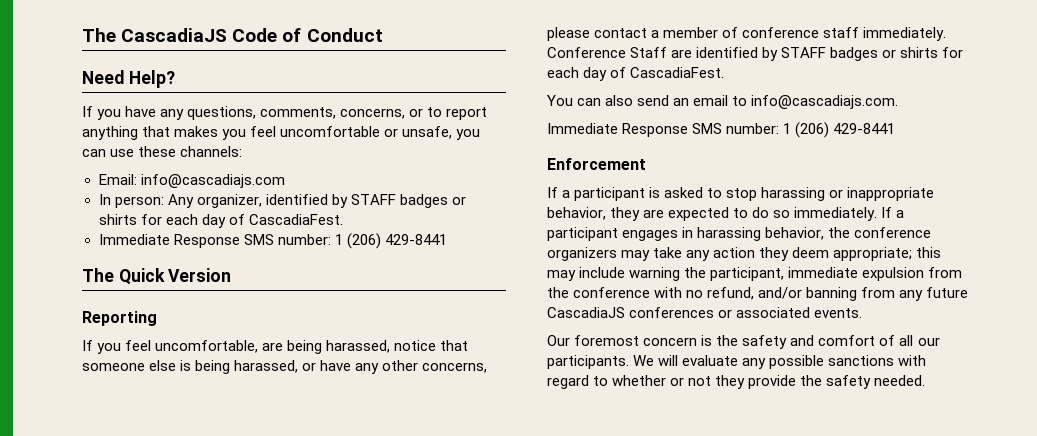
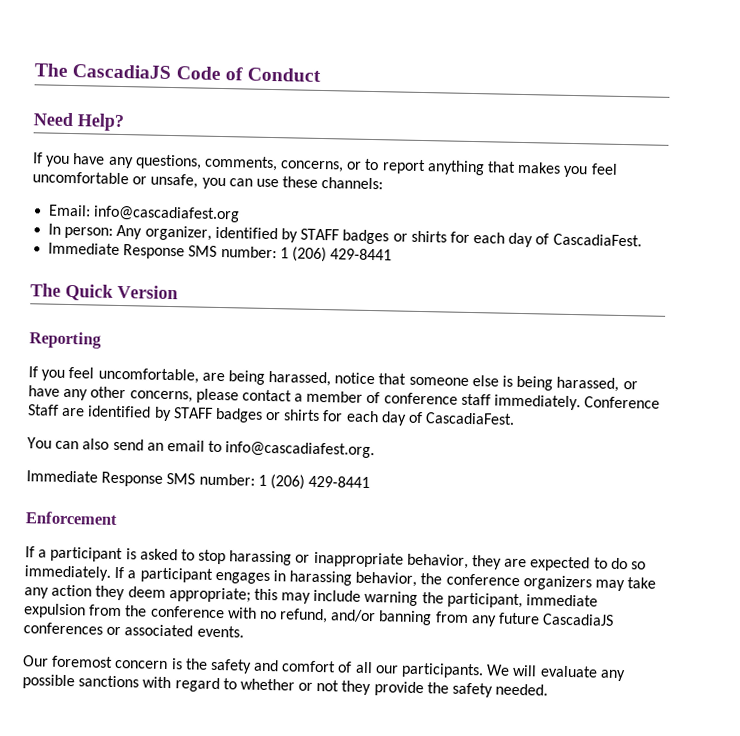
[140,174,285,188] info@cascadiajs.com -> [93,205,241,223] info@cascadiafest.org
[751,95,899,109] info@cascadiajs.com. -> [225,441,376,459] info@cascadiafest.org.

